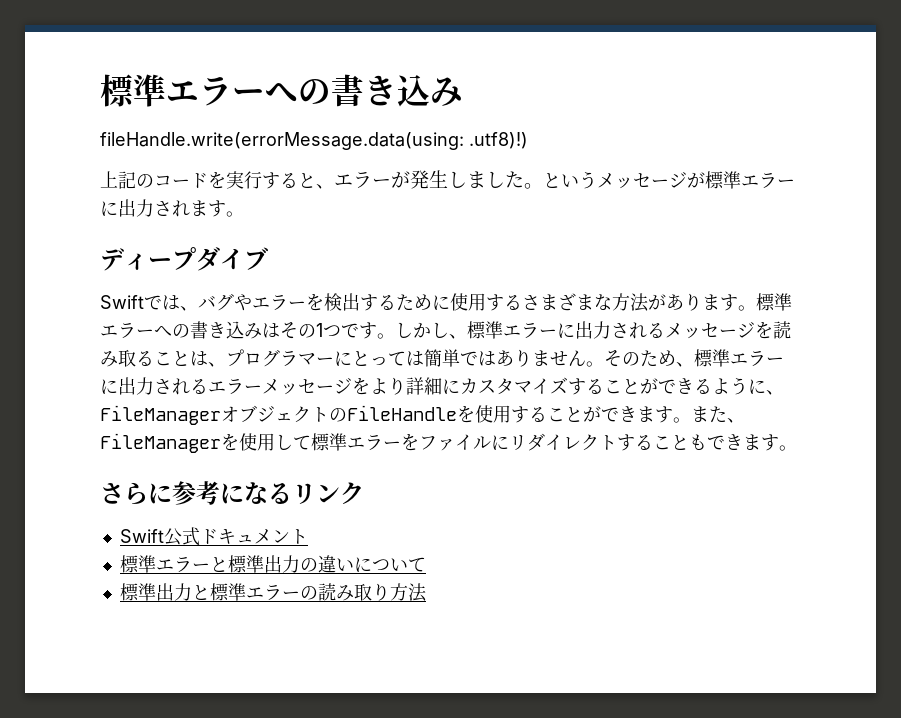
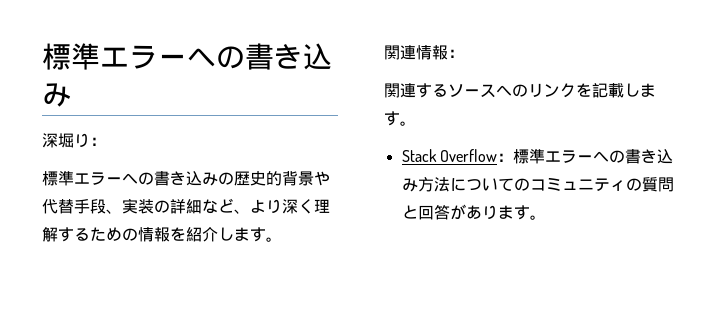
[100,132,528,150] [100,170,795,189] [100,199,244,217] [100,247,268,271] [100,293,792,312] [100,321,791,339] [100,349,784,367] [100,377,784,395] [100,405,745,425] [100,433,797,453] [100,481,364,505] [119,527,308,546] [119,555,426,573] [119,583,427,602] fileHandle.write(errorMessage.data(using: .utf8)!) // 上記のコードを実行すると、エラーが発生しました。というメッセージが標準エラーに出力されます。 // ディープダイブ // Swiftでは、バグやエラーを検出するために使用するさまざまな方法があります。標準エラーへの書き込みはその1つです。しかし、標準エラーに出力されるメッセージを読み取ることは、プログラマーにとっては簡単ではありません。そのため、標準エラーに出力されるエラーメッセージをより詳細にカスタマイズすることができるように、FileManagerオブジェクトのFileHandleを使用することができます。また、FileManagerを使用して標準エラーをファイルにリダイレクトすることもできます。 // さらに参考になるリンク // Swift公式ドキュメント // 標準エラーと標準出力の違いについて // 標準出力と標準エラーの読み取り方法 -> [42,133,106,148] [42,170,330,186] [42,198,330,214] [42,227,282,242] [384,45,464,60] [384,83,656,98] [384,111,416,126] [401,148,673,164] [401,177,674,192] [401,204,546,220] 深堀り： // 標準エラーへの書き込みの歴史的背景や代替手段、実装の詳細など、より深く理解するための情報を紹介します。 // 関連情報： // 関連するソースへのリンクを記載します。 // Stack Overflow：標準エラーへの書き込み方法についてのコミュニティの質問と回答があります。

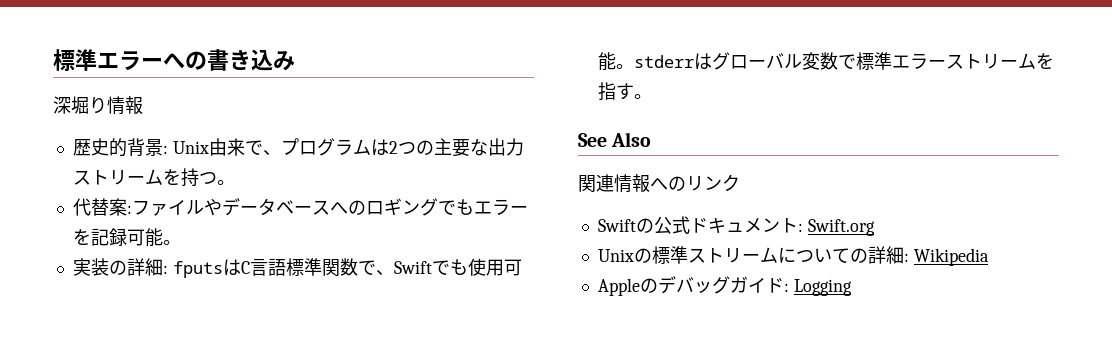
[90,137,106,146] [42,170,330,186] [42,198,330,214] [42,227,282,242] ： // 標準エラーへの書き込みの歴史的背景や代替手段、実装の詳細など、より深く理解するための情報を紹介します。 -> [107,96,143,115] [72,138,524,157] [72,168,235,187] [72,198,528,216] [72,228,181,247] [72,258,522,278] [597,52,1054,71] [597,82,652,101] [578,132,652,147] 情報 // 歴史的背景: Unix由来で、プログラムは2つの主要な出力ストリームを持つ。 // 代替案:ファイルやデータベースへのロギングでもエラーを記録可能。 // 実装の詳細: fputsはC言語標準関数で、Swiftでも使用可能。stderrはグローバル変数で標準エラーストリームを指す。 // See Also
[448,49,464,58] [384,83,496,98] ： // 関連するソース -> (650, 183) none
[576,83,656,98] [384,111,416,126] [401,148,673,164] [401,177,674,192] [401,204,546,220] を記載します。 // Stack Overflow：標準エラーへの書き込み方法についてのコミュニティの質問と回答があります。 -> [597,216,875,236] [597,246,989,266] [597,276,852,296] // Swiftの公式ドキュメント: Swift.org // Unixの標準ストリームについての詳細: Wikipedia // Appleのデバッグガイド: Logging

